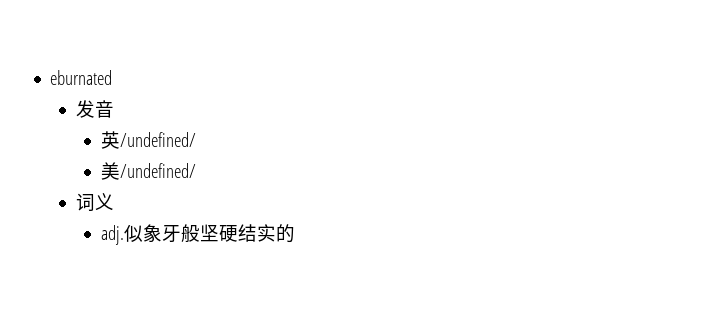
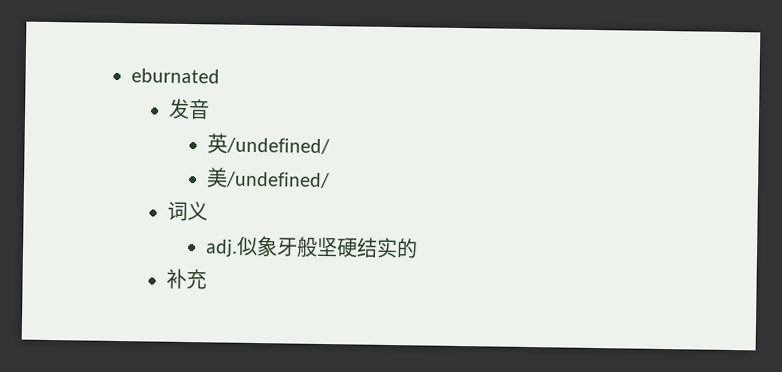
(295, 233) none -> [166,268,208,290] // 补充

